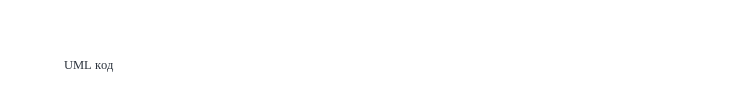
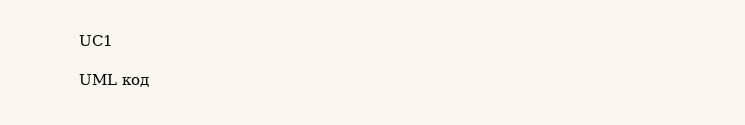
(64, 65) none -> [79,35,113,46] UC1 //

